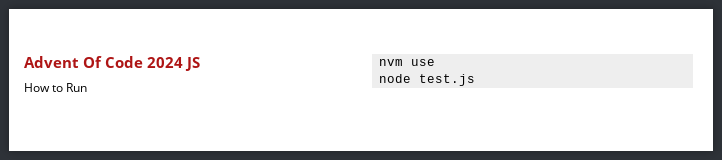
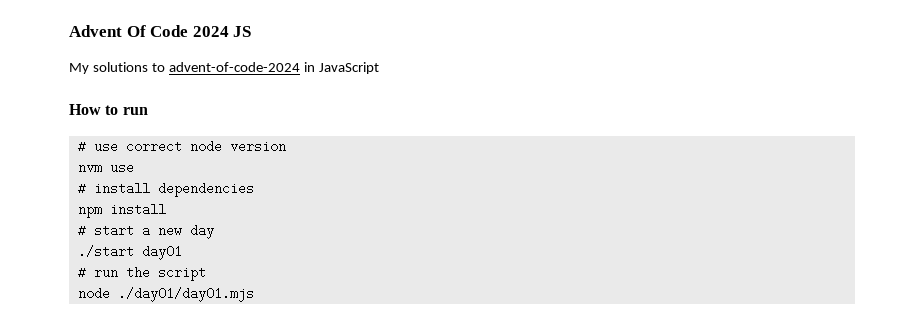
[24,83,88,92] [378,59,435,66] [378,74,475,86] How to Run // nvm use // node test.js -> [69,62,379,74] [69,104,148,115] [77,140,286,153] [77,161,134,174] [77,182,254,197] [77,203,166,218] [77,224,214,239] [77,245,182,260] [77,266,206,281] [77,287,254,302] My solutions to advent-of-code-2024 in JavaScript // How to run // # use correct node version // nvm use // # install dependencies // npm install // # start a new day // ./start day01 // # run the script // node ./day01/day01.mjs

